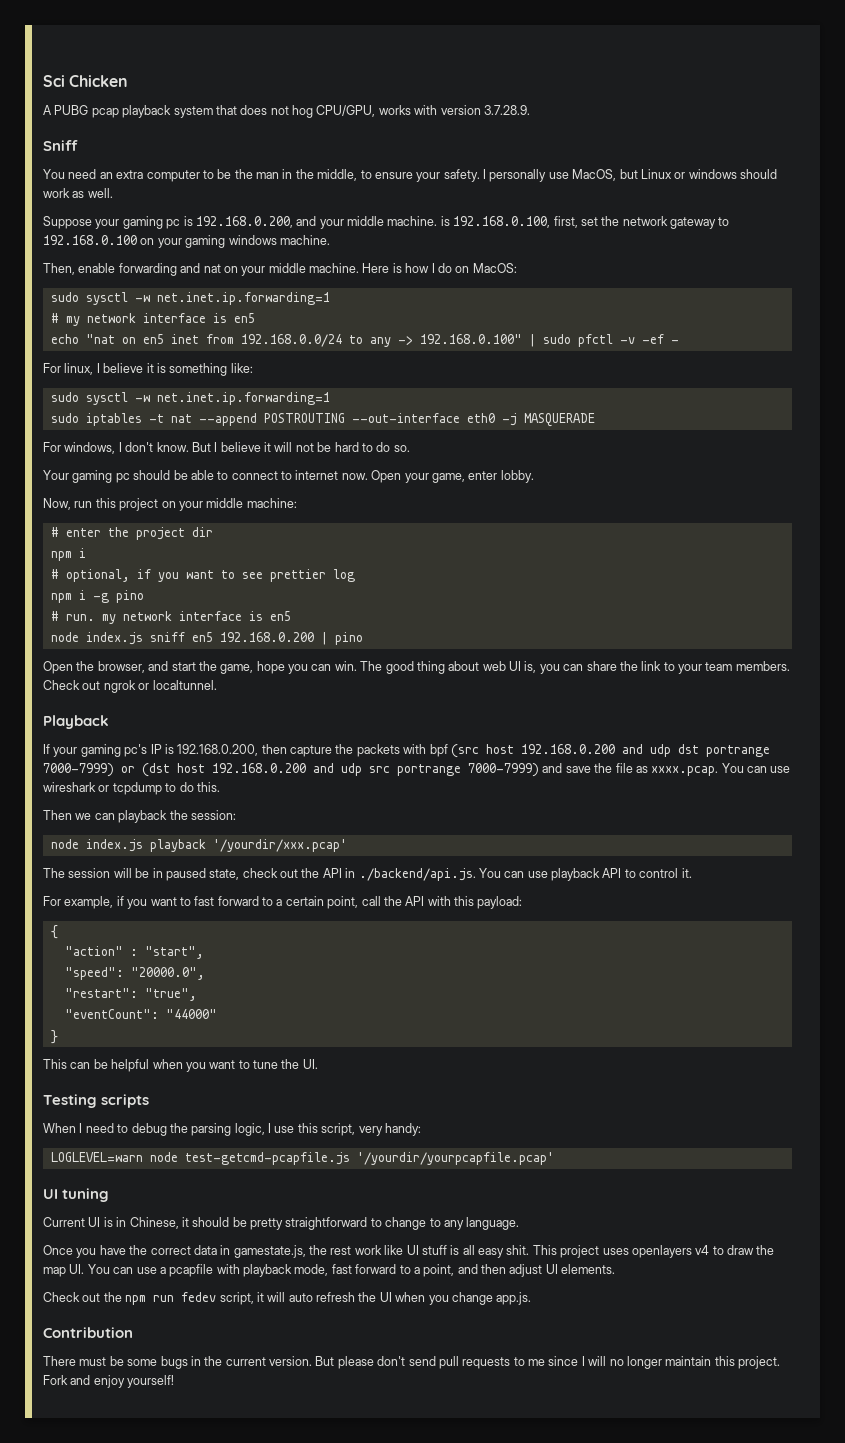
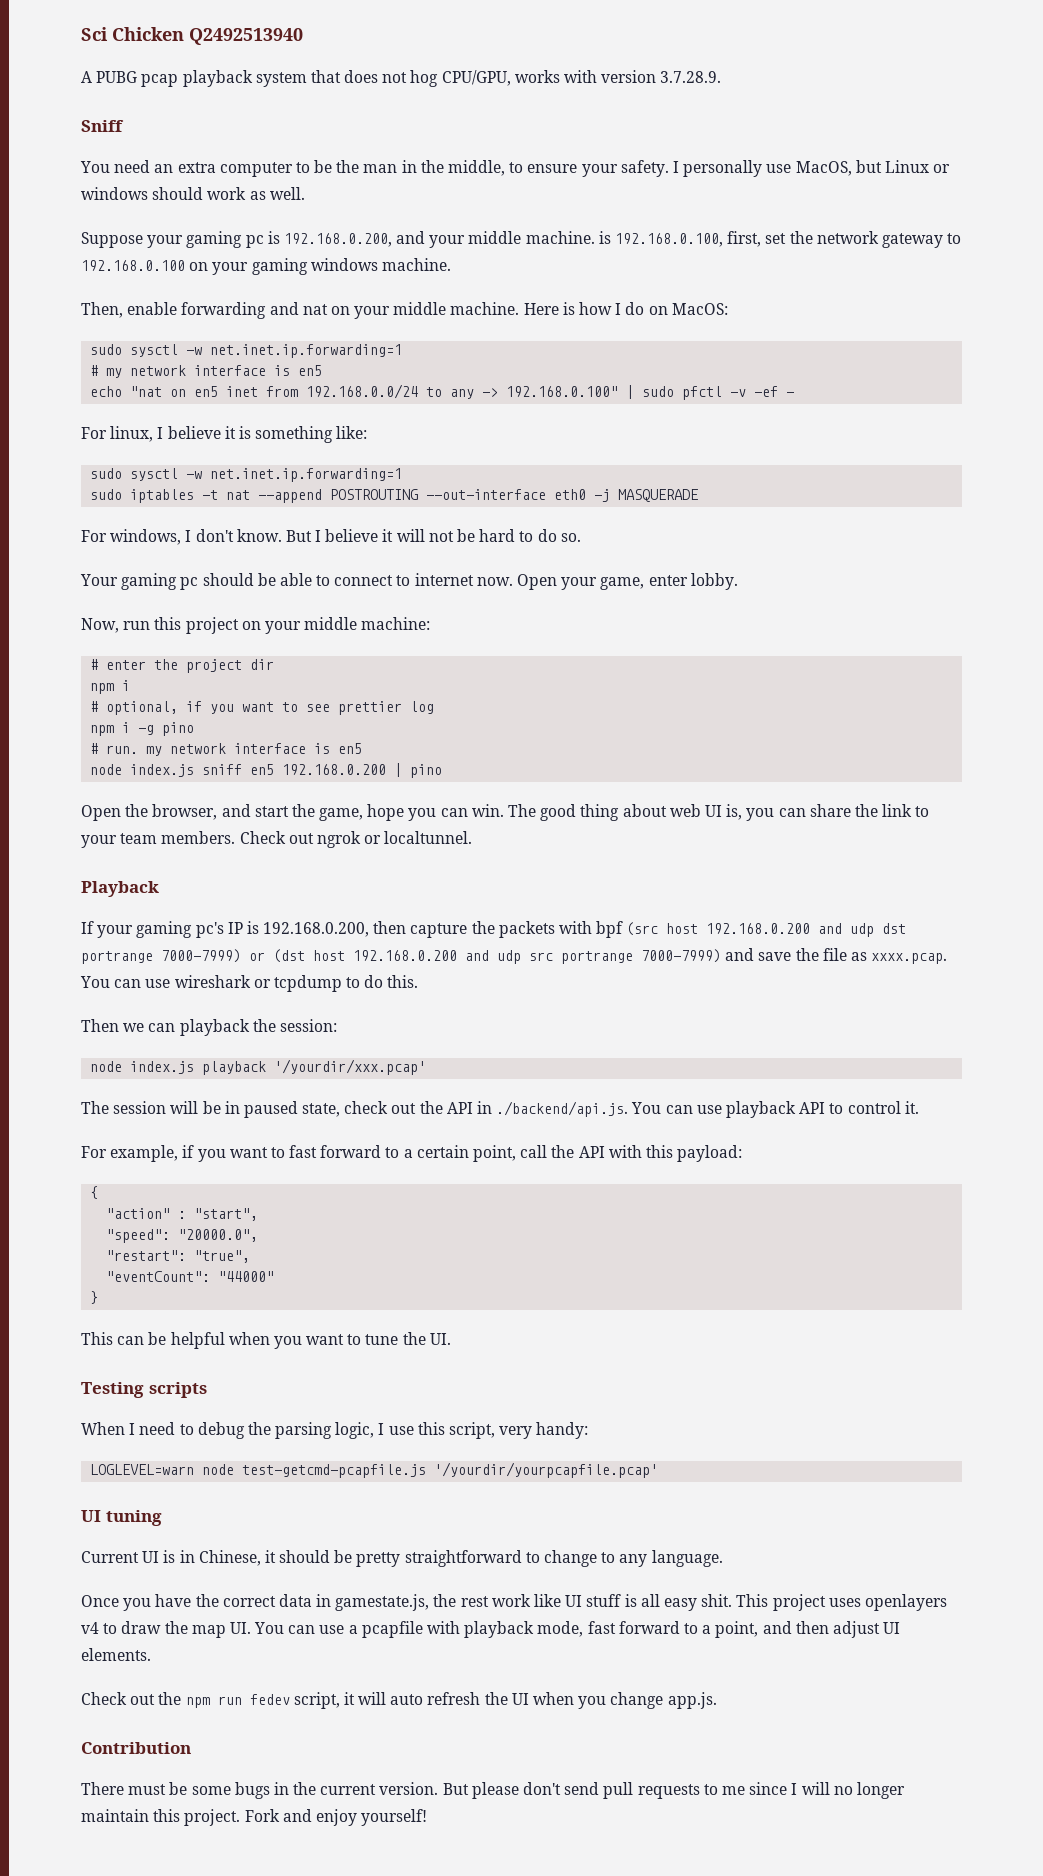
(129, 81) none -> [189,28,303,45] Q2492513940

